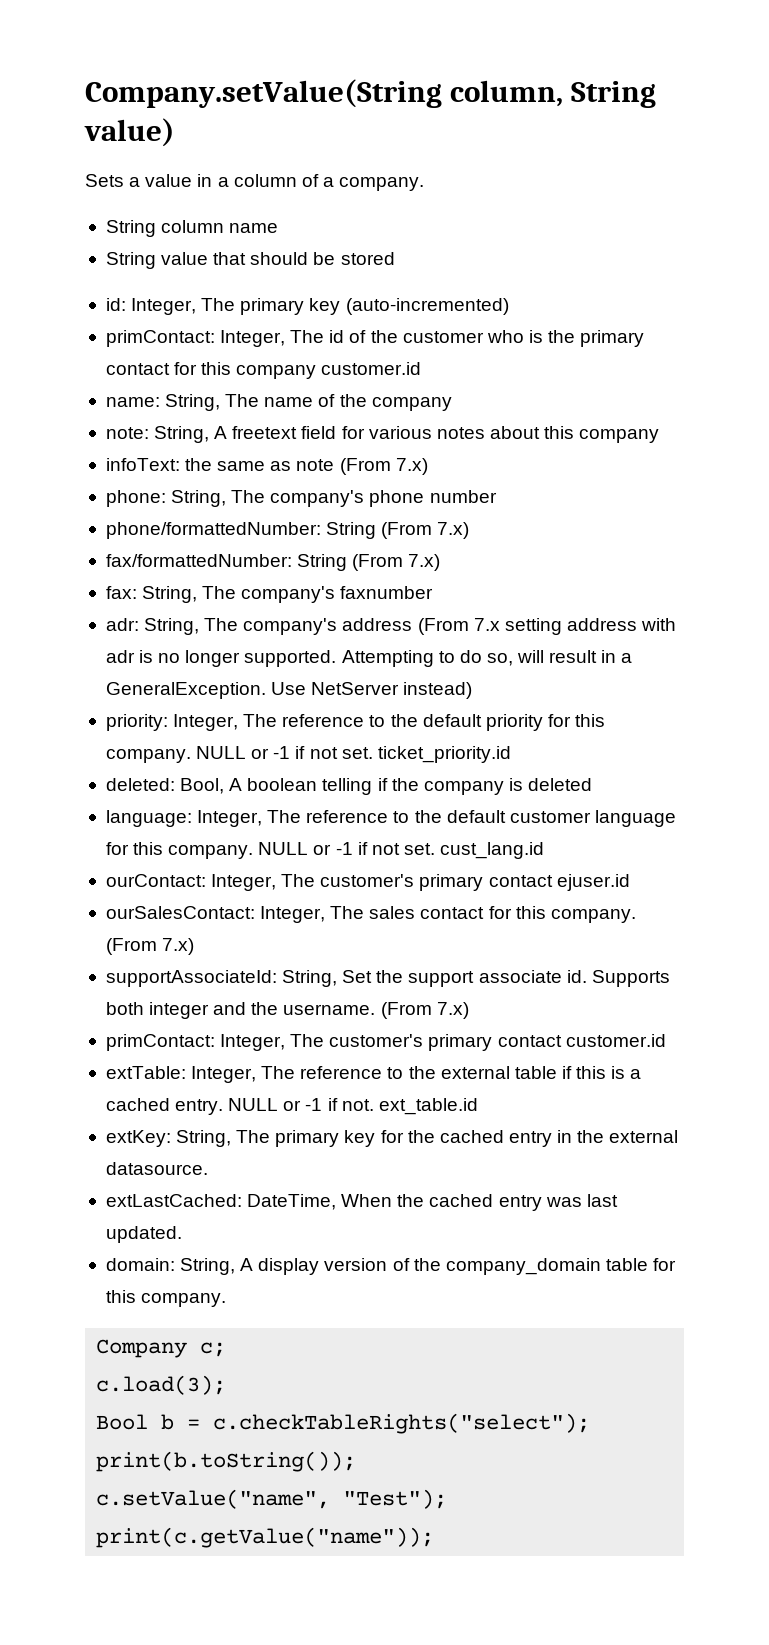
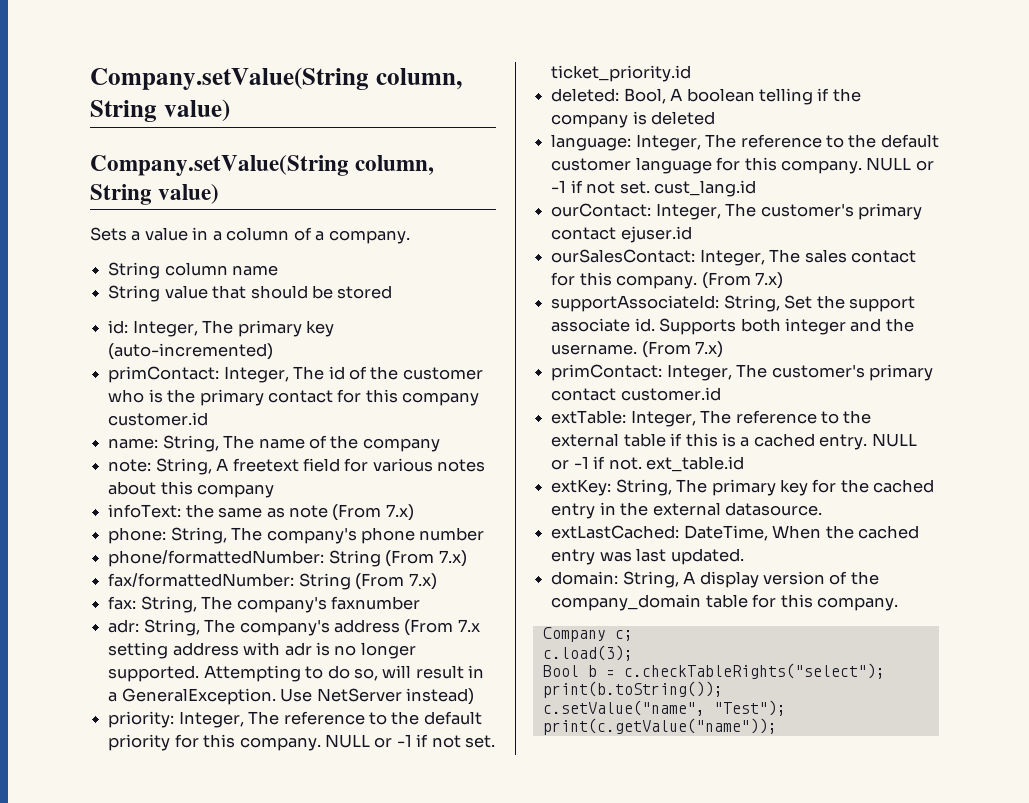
[85,79,657,108] [84,118,175,147] Company.setValue(String column, String value) -> [90,67,462,90] [90,99,230,122] [90,155,435,176] [90,184,220,205] Company.setValue(String column, String value) // Company.setValue(String column, String value)

